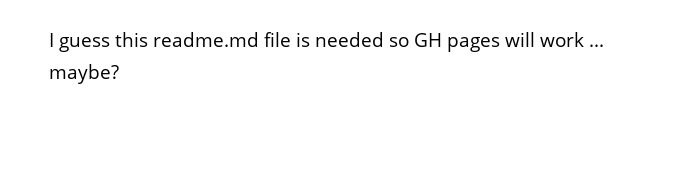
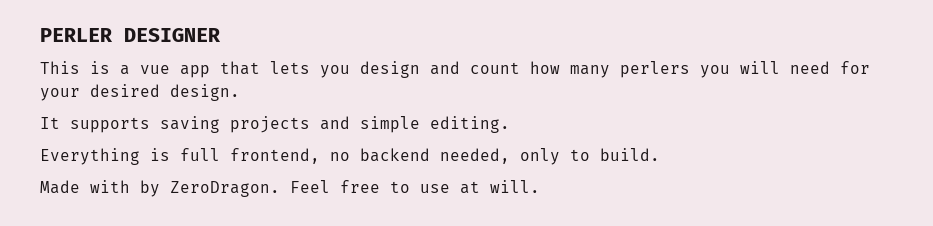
[49,32,604,52] [49,64,119,84] I guess this readme.md file is needed so GH pages will work ... maybe? -> [40,28,221,42] [40,61,870,78] [40,84,240,101] [40,116,510,133] [40,148,660,165] [40,180,540,197] PERLER DESIGNER // This is a vue app that lets you design and count how many perlers you will need for your desired design. // It supports saving projects and simple editing. // Everything is full frontend, no backend needed, only to build. // Made with by ZeroDragon. Feel free to use at will.

